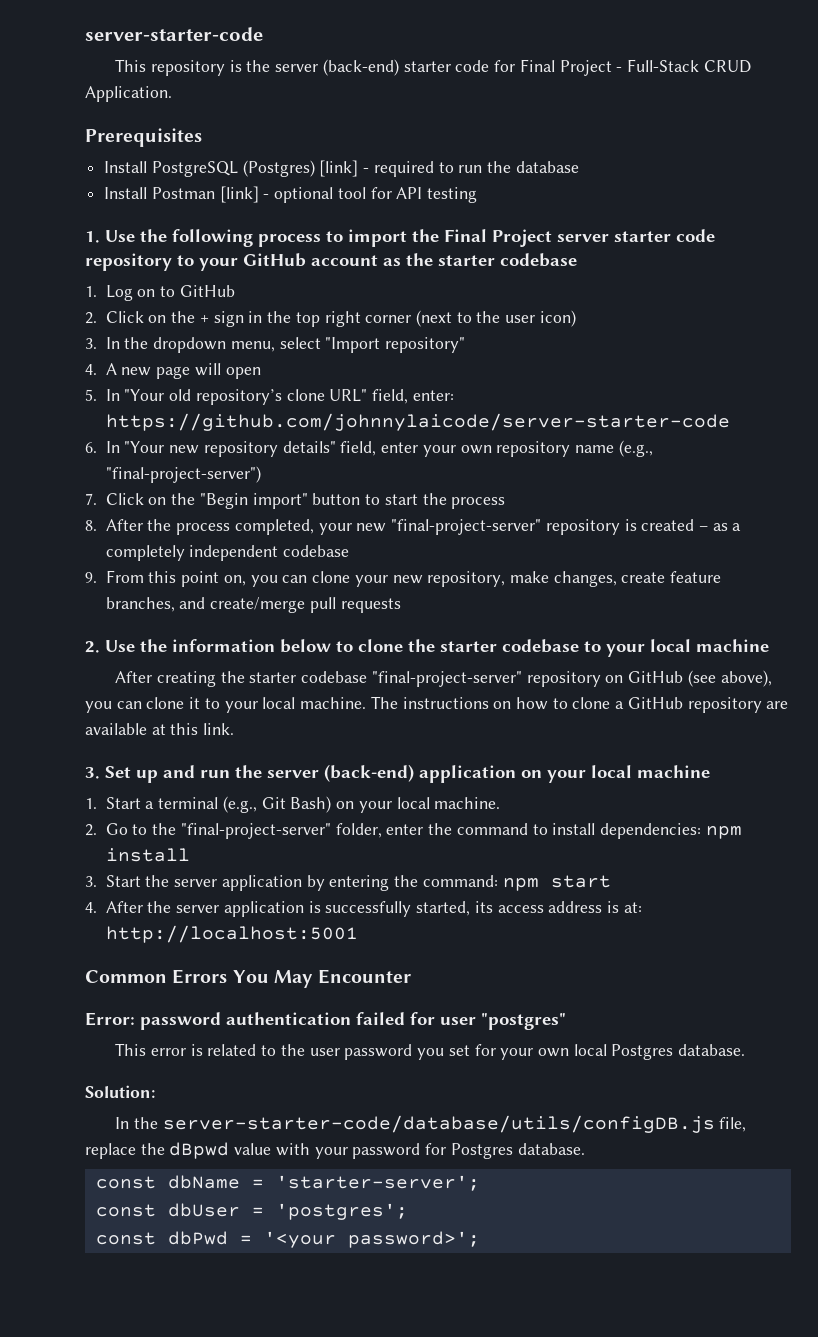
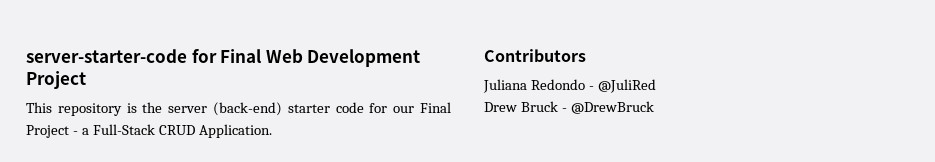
(263, 34) none -> [191,49,421,67] [26,71,86,89] for Final Web Development Project
(516, 66) none -> [393,106,415,113] our
(623, 69) none -> [81,128,89,135] a
[85,128,202,147] [104,160,579,177] [104,186,478,203] [85,229,715,247] [85,253,577,271] [85,285,235,301] [85,310,576,327] [85,337,466,353] [85,363,261,379] [85,389,454,405] [105,413,730,431] [85,440,653,457] [105,466,261,483] [85,493,506,509] [85,519,742,535] [105,545,350,561] [85,570,722,587] [105,597,401,613] [85,639,769,657] [115,670,772,687] [85,696,789,713] [85,723,235,735] [85,764,710,783] [85,796,501,813] [85,823,742,839] [105,848,190,862] [85,875,611,891] [85,901,642,917] [105,925,358,943] [85,969,412,988] [85,1012,566,1030] [115,1043,746,1060] [85,1085,155,1098] [115,1115,747,1133] [85,1142,585,1159] [95,1175,480,1191] [95,1203,408,1220] [95,1231,480,1248] Prerequisites // Install PostgreSQL (Postgres) [link] - required to run the database // Install Postman [link] - optional tool for API testing // 1. Use the following process to import the Final Project server starter code repository to your GitHub account as the starter codebase // 1. Log on to GitHub // 2. Click on the + sign in the top right corner (next to the user icon) // 3. In the dropdown menu, select "Import repository" // 4. A new page will open // 5. In "Your old repository’s clone URL" field, enter: https://github.com/johnnylaicode/server-starter-code // 6. In "Your new repository details" field, enter your own repository name (e.g., "final-project-server") // 7. Click on the "Begin import" button to start the process // 8. After the process completed, your new "final-project-server" repository is created – as a completely independent codebase // 9. From this point on, you can clone your new repository, make changes, create feature branches, and create/merge pull requests // 2. Use the information below to clone the starter codebase to your local machine // After creating the starter codebase "final-project-server" repository on GitHub (see above), you can clone it to your local machine. The instructions on how to clone a GitHub repository are available at this link. // 3. Set up and run the server (back-end) application on your local machine // 1. Start a terminal (e.g., Git Bash) on your local machine. // 2. Go to the "final-project-server" folder, enter the command to install dependencies: npm install // 3. Start the server application by entering the command: npm start // 4. After the server application is successfully started, its access address is at: http://localhost:5001 // Common Errors You May Encounter // Error: password authentication failed for user "postgres" // This error is related to the user password you set for your own local Postgres database. // Solution: // In the server-starter-code/database/utils/configDB.js file, replace the dBpwd value with your password for Postgres database. // const dbName = 'starter-server'; // const dbUser = 'postgres'; // const dbPwd = '<your password>'; -> [484,49,586,62] [483,79,656,93] [484,101,654,114] Contributors // Juliana Redondo - @JuliRed // Drew Bruck - @DrewBruck

